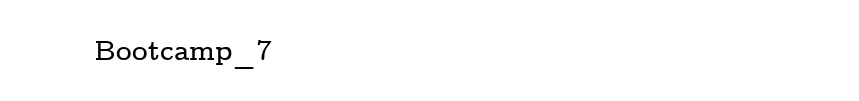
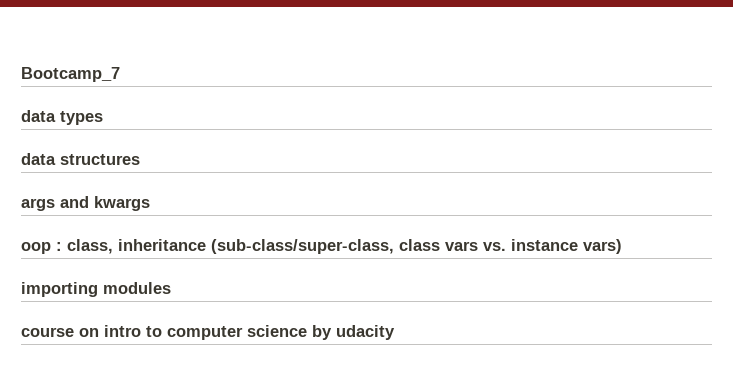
(272, 54) none -> [21,110,103,125] [21,153,140,165] [21,196,150,211] [21,239,622,254] [21,282,171,297] [21,325,395,340] // data types // data structures // args and kwargs // oop : class, inheritance (sub-class/super-class, class vars vs. instance vars) // importing modules // course on intro to computer science by udacity

